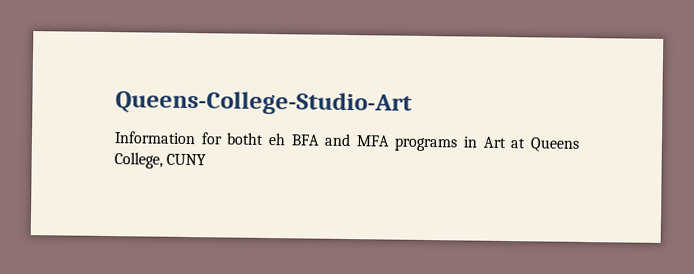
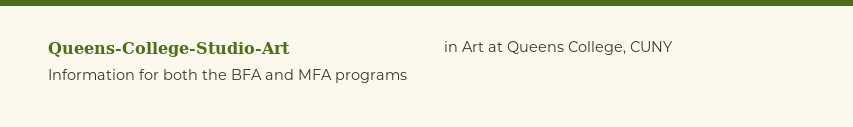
[226,132,286,146] botht eh -> [163,69,227,80] both the

